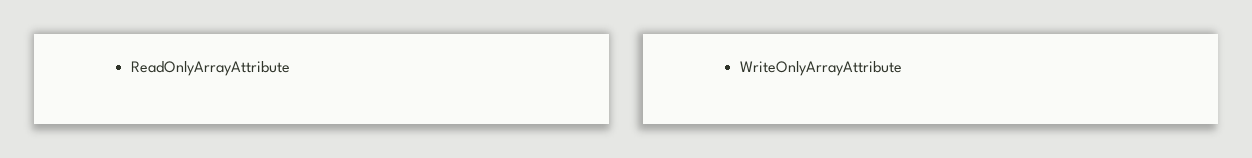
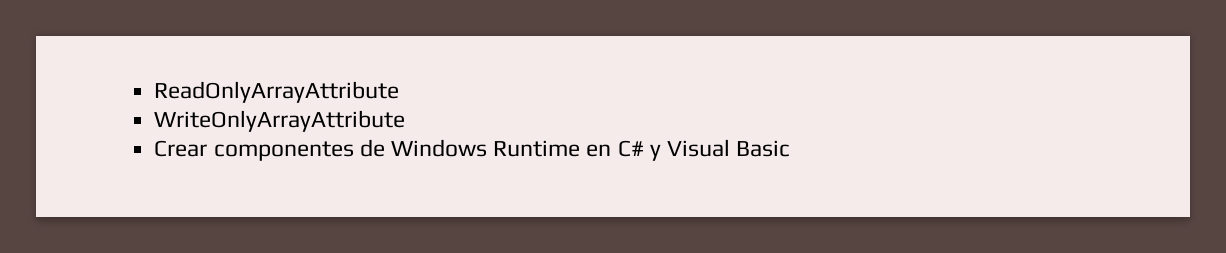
(902, 68) none -> [154,139,791,161] // Crear componentes de Windows Runtime en C# y Visual Basic

